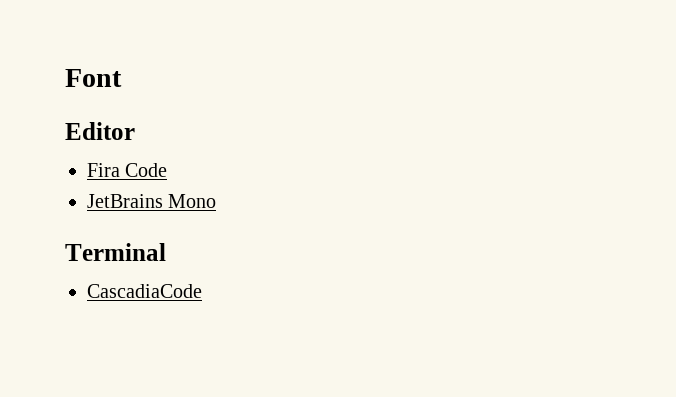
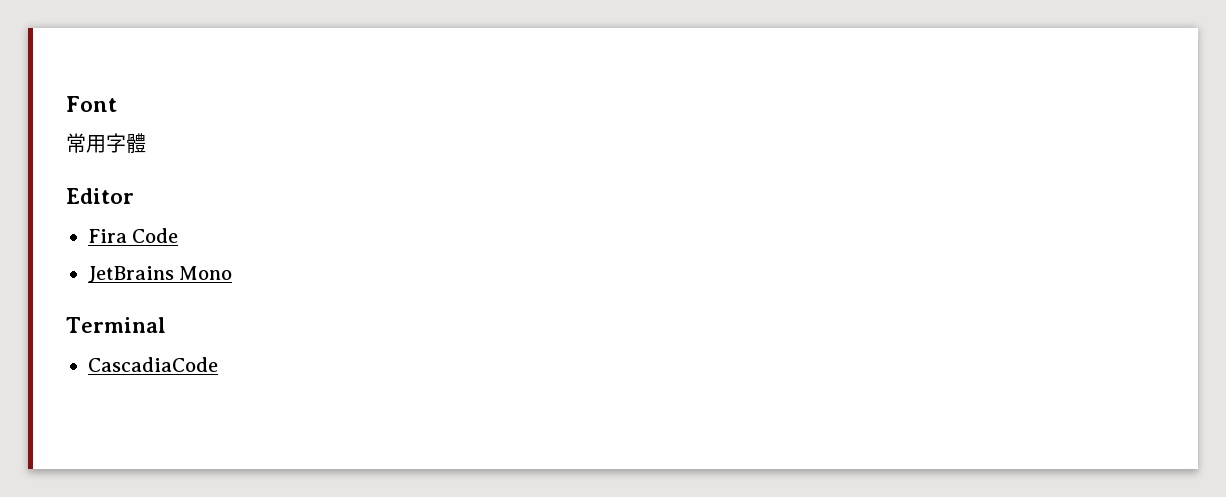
(122, 78) none -> [66,133,146,153] // 常用字體

